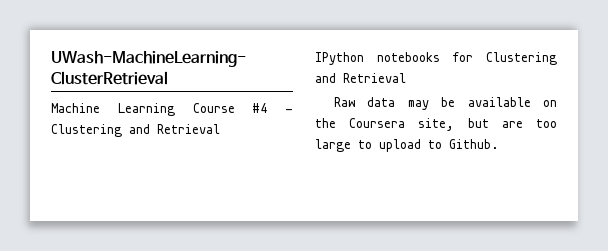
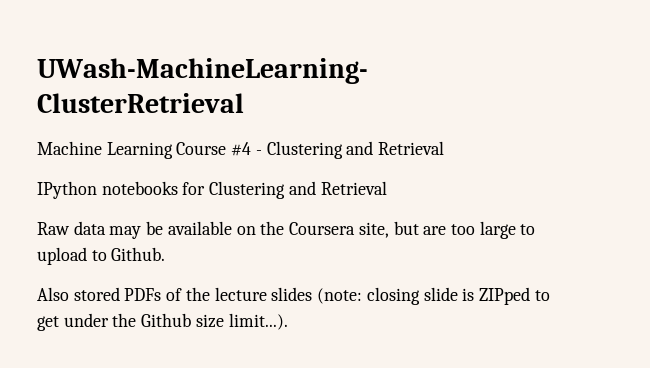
(499, 144) none -> [37,287,550,305] [37,313,288,331] // Also stored PDFs of the lecture slides (note: closing slide is ZIPped to get under the Github size limit...).

